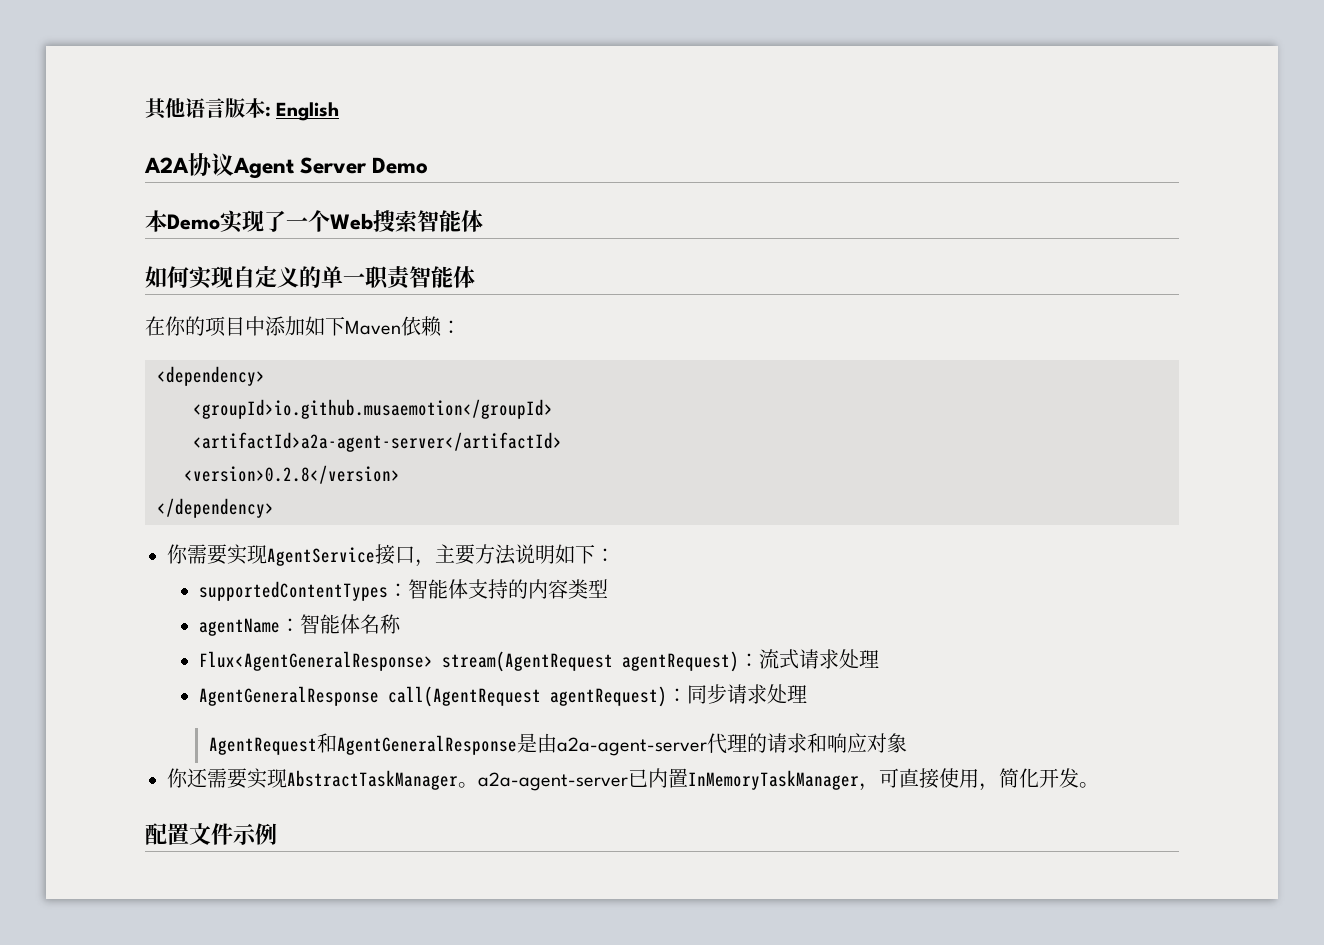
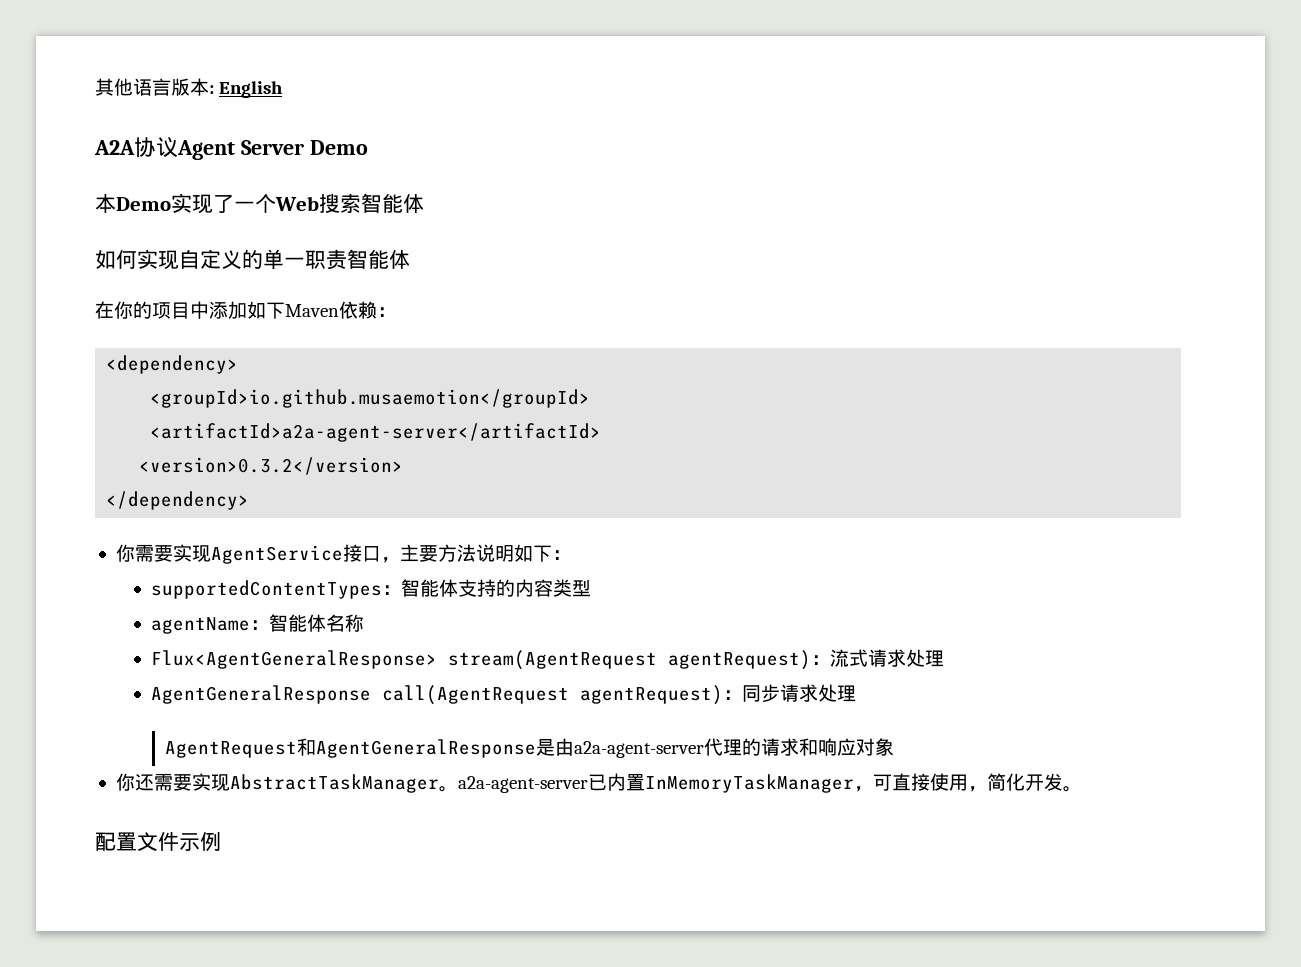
[184,465,400,484] <version>0.2.8</version> -> [139,457,404,475] <version>0.3.2</version>

